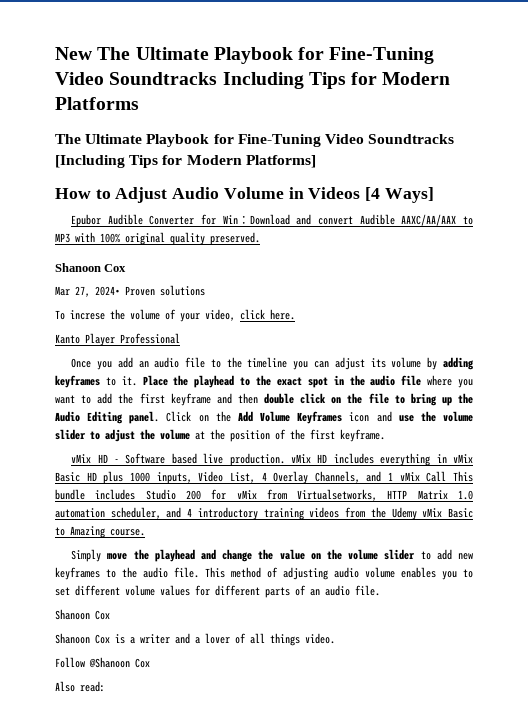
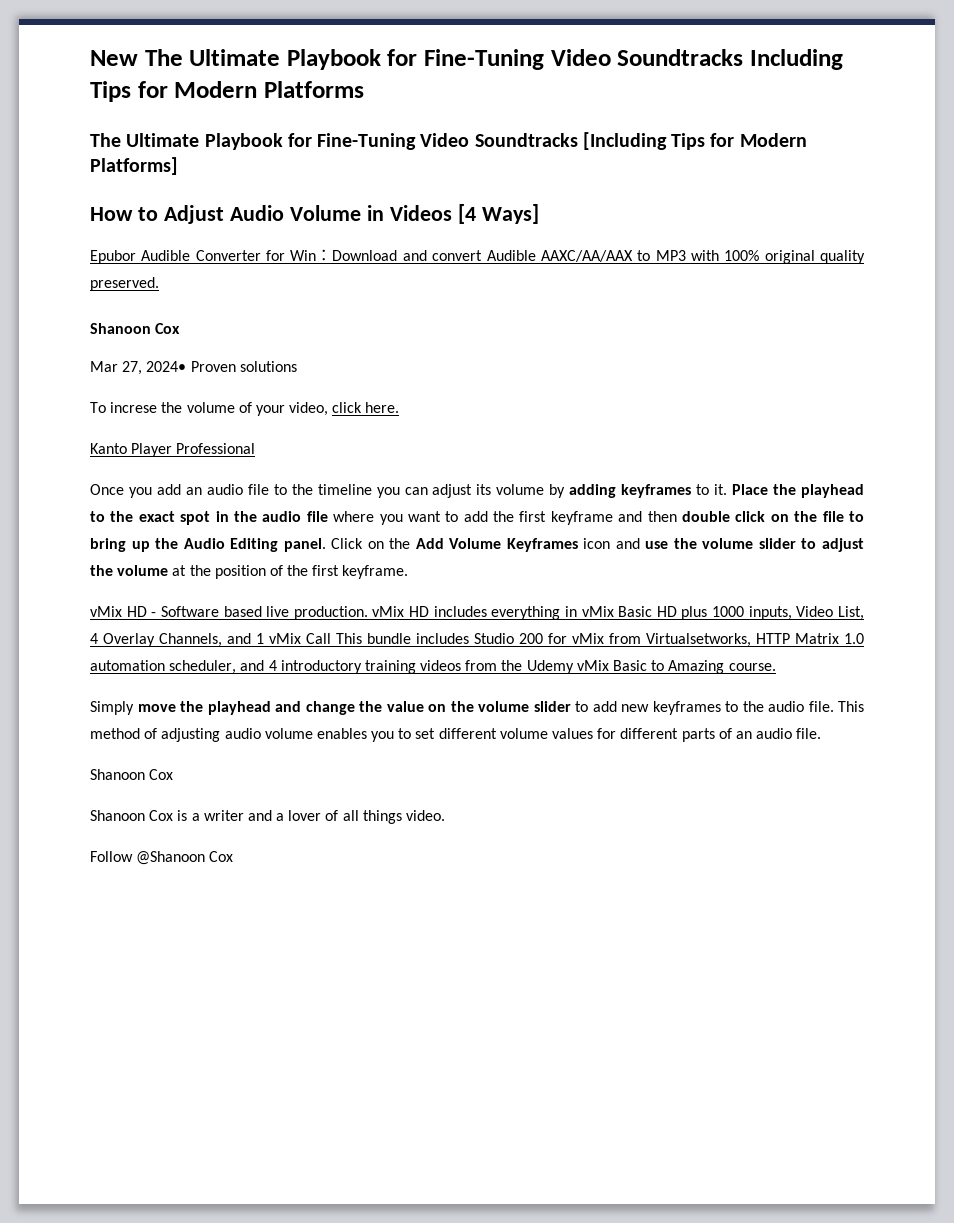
[55,681,105,692] // Also read: -> (234, 856) none

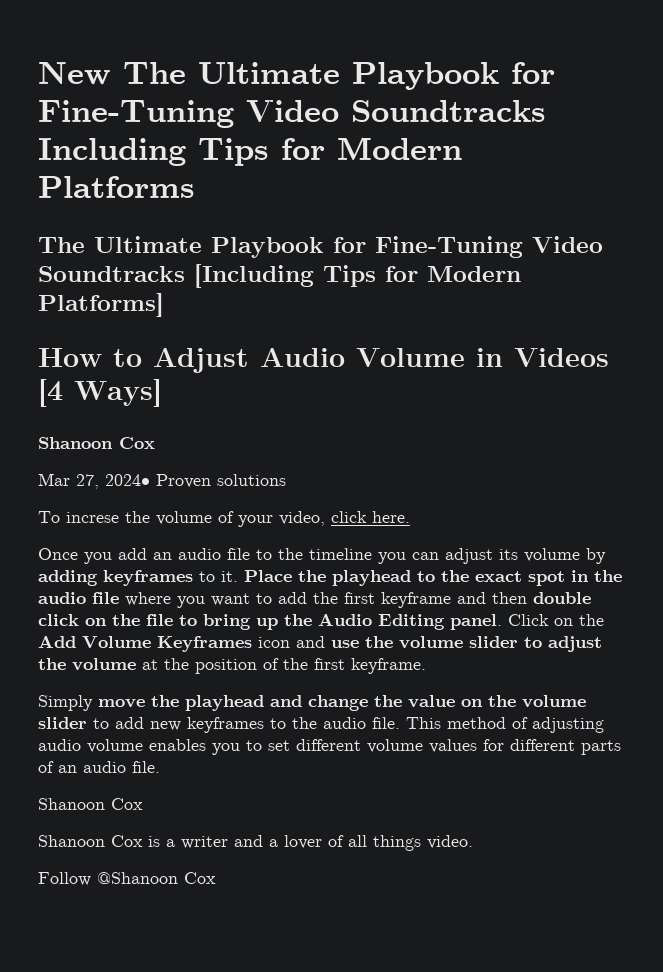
[90,249,866,264] [90,277,159,291] // Epubor Audible Converter for Win：Download and convert Audible AAXC/AA/AAX to MP3 with 100% original quality preserved. -> (162, 393) none
[90,443,256,457] // Kanto Player Professional -> (410, 517) none
[90,606,865,620] [90,633,864,647] [90,660,776,674] // vMix HD - Software based live production. vMix HD includes everything in vMix Basic HD plus 1000 inputs, Video List, 4 Overlay Channels, and 1 vMix Call This bundle includes Studio 200 for vMix from Virtualsetworks, HTTP Matrix 1.0 automation scheduler, and 4 introductory training videos from the Udemy vMix Basic to Amazing course. -> (426, 666) none

